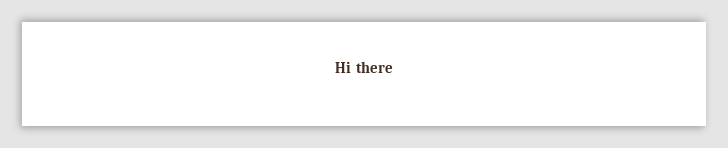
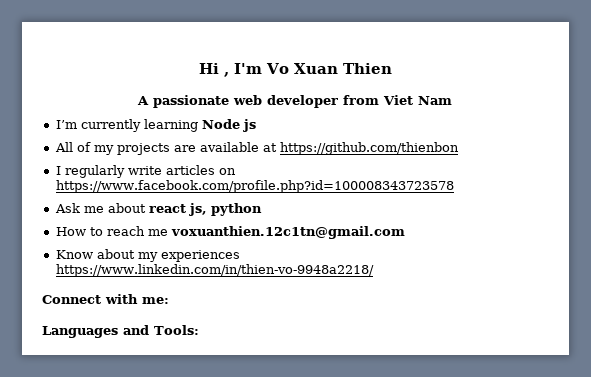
[355,61,393,73] there -> [223,63,392,77] [137,95,452,108] [55,119,256,132] [54,142,459,155] [55,165,236,178] [55,180,454,193] [54,203,262,216] [55,226,405,239] [55,249,240,262] [55,264,374,277] [42,294,169,304] [42,325,199,338] , I'm Vo Xuan Thien // A passionate web developer from Viet Nam // I’m currently learning Node js // All of my projects are available at https://github.com/thienbon // I regularly write articles on https://www.facebook.com/profile.php?id=100008343723578 // Ask me about react js, python // How to reach me voxuanthien.12c1tn@gmail.com // Know about my experiences https://www.linkedin.com/in/thien-vo-9948a2218/ // Connect with me: // Languages and Tools:

